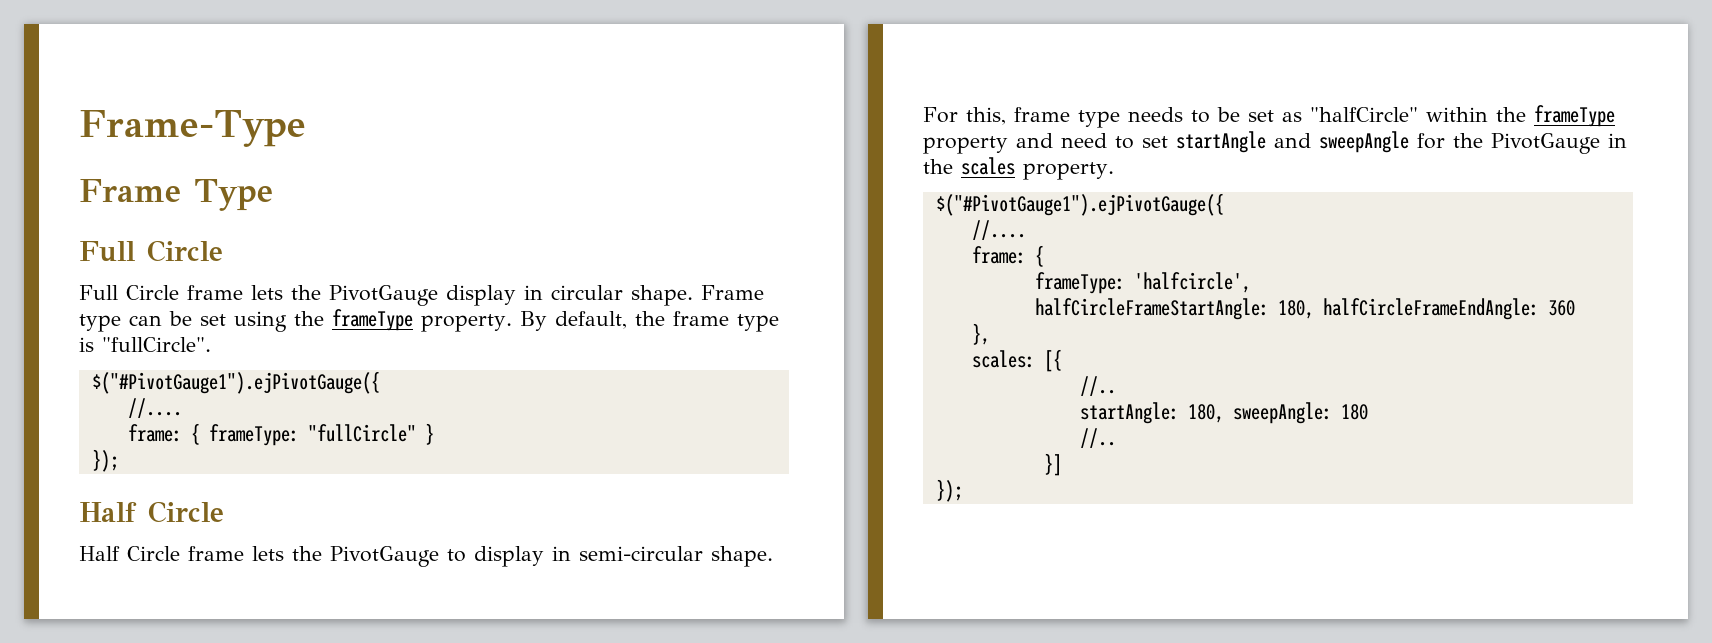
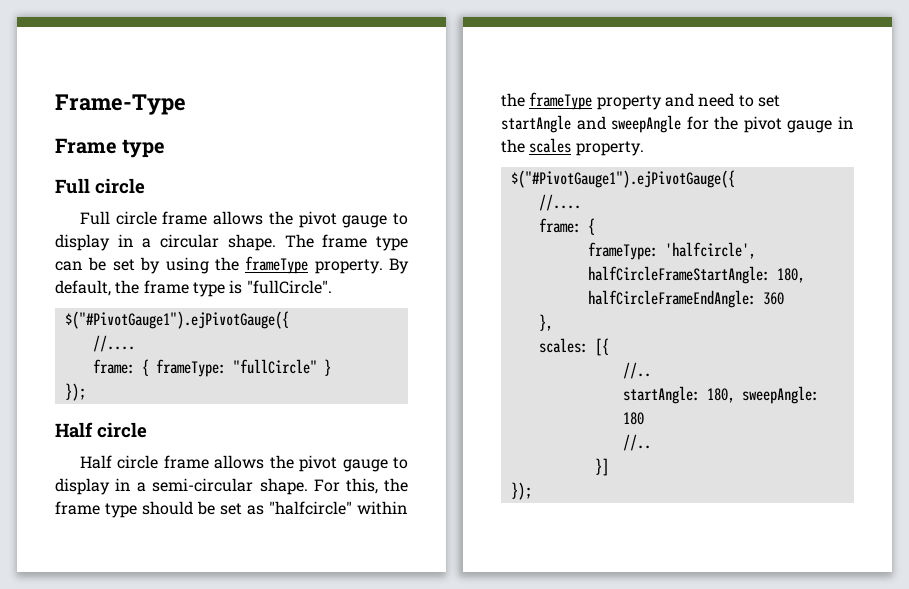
[194,179,273,211] [79,240,223,262] [79,285,543,306] Type // Full Circle // Full Circle frame lets the PivotGauge display in -> [122,139,166,158] [55,178,145,194] [80,211,408,228] [55,234,152,251] type // Full circle // Full circle frame allows the pivot gauge to display in a
[701,285,764,300] Frame -> [284,234,368,248] The frame
(226, 320) none -> [140,257,161,274] by
[148,501,224,523] [79,546,571,567] Circle // Half Circle frame lets the PivotGauge to display in -> [97,422,147,438] [80,455,409,472] [55,478,147,495] circle // Half circle frame allows the pivot gauge to display in a
[1014,107,1210,128] frame type needs to -> [384,478,409,492] [55,501,193,518] the frame type should
[1310,107,1418,122] "halfCircle" -> [269,501,352,515] "halfcircle"
[1491,133,1600,154] PivotGauge -> [743,116,833,133] pivot gauge

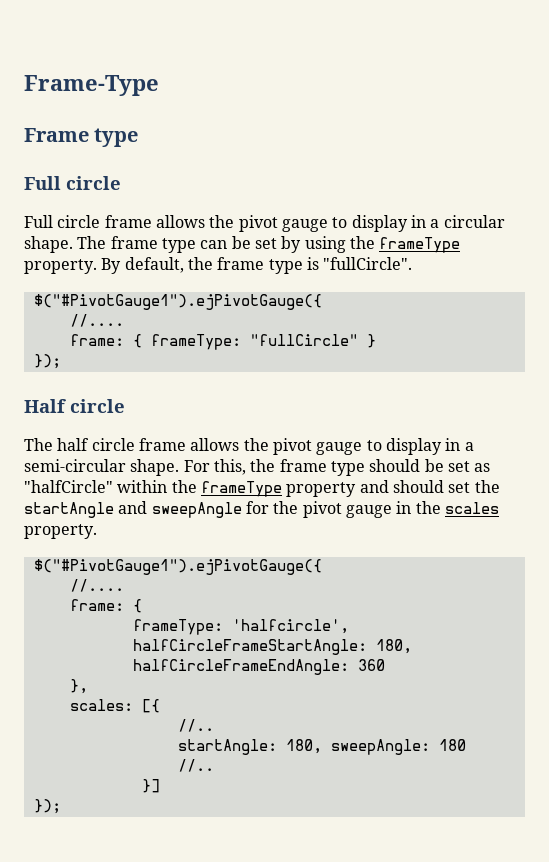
[80,455,113,469] Half -> [24,438,90,451] The half
[269,501,352,515] "halfcircle" -> [24,480,113,493] "halfCircle"
[698,93,780,107] need to set -> [392,480,500,493] should set the

